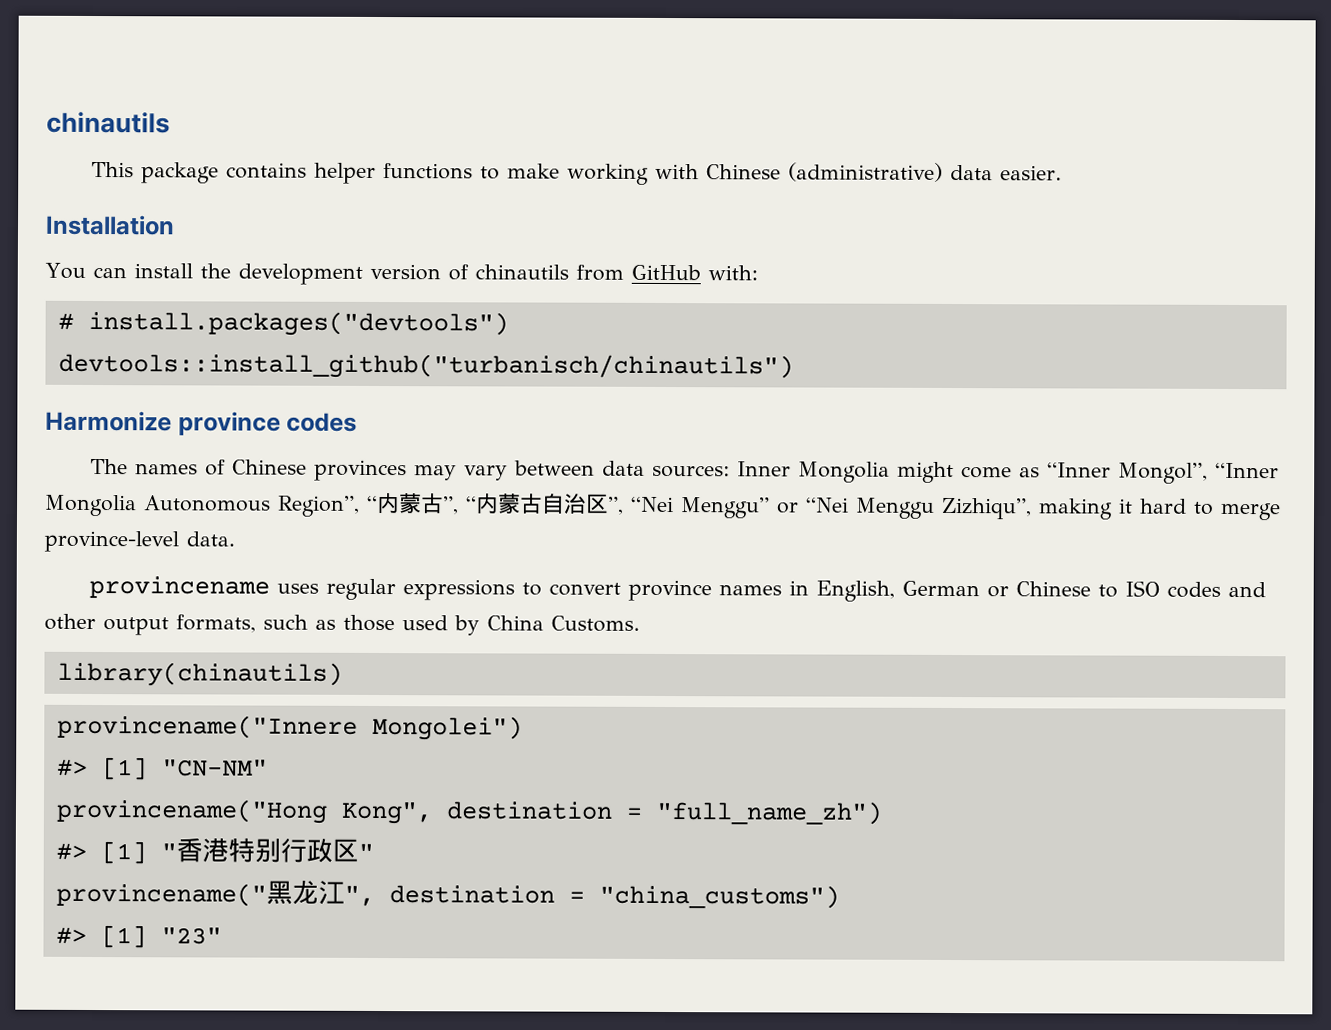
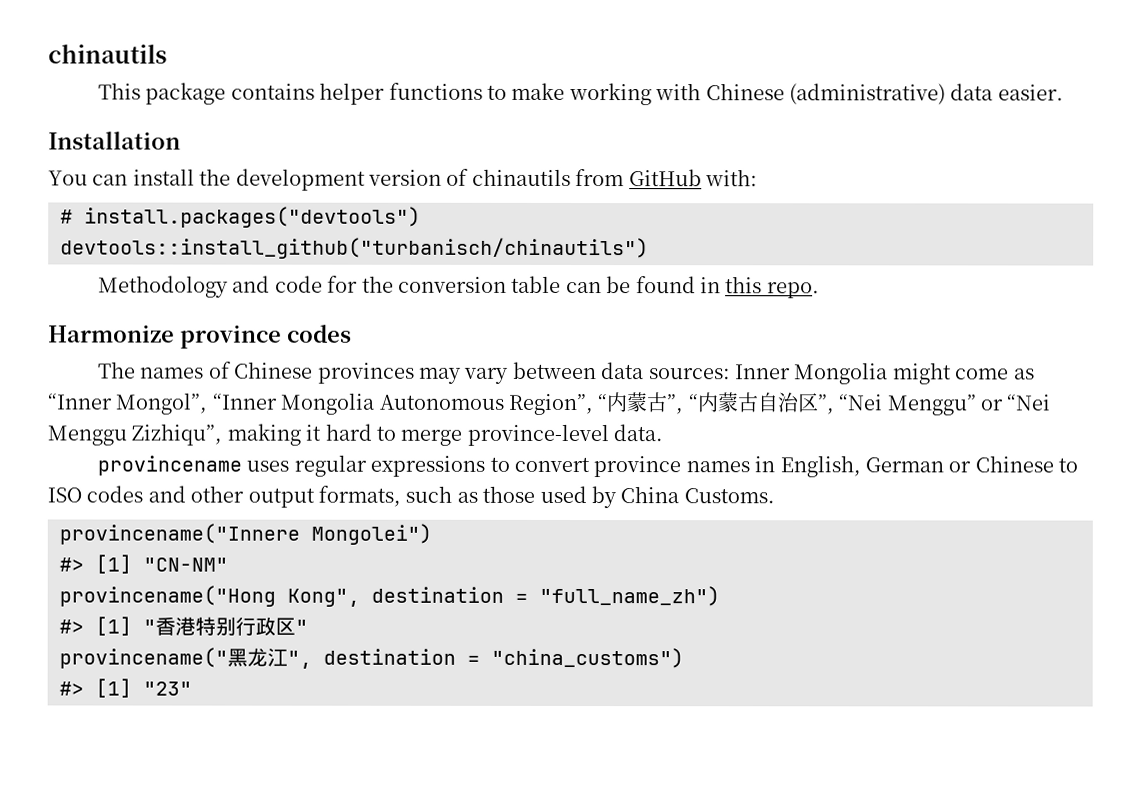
(794, 366) none -> [97,275,820,299] // Methodology and code for the conversion table can be found in this repo.
[56,661,343,687] // library(chinautils) -> (775, 496) none

